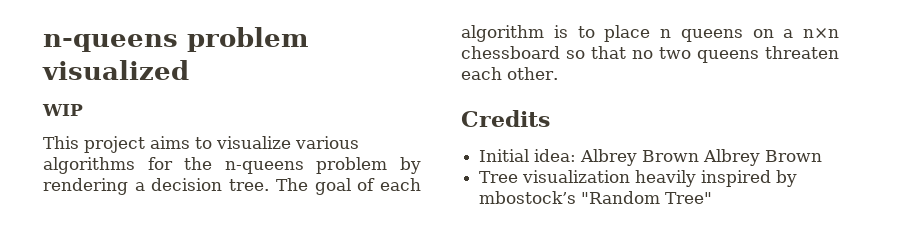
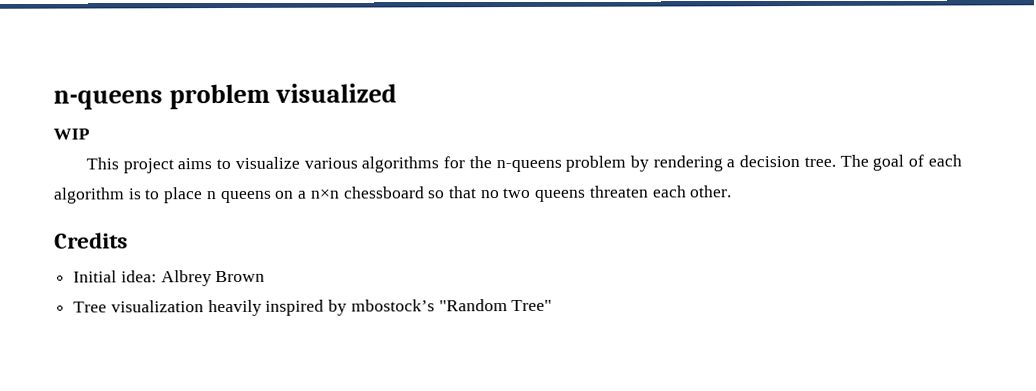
[703,149,823,166] Albrey Brown -> (266, 276) none

